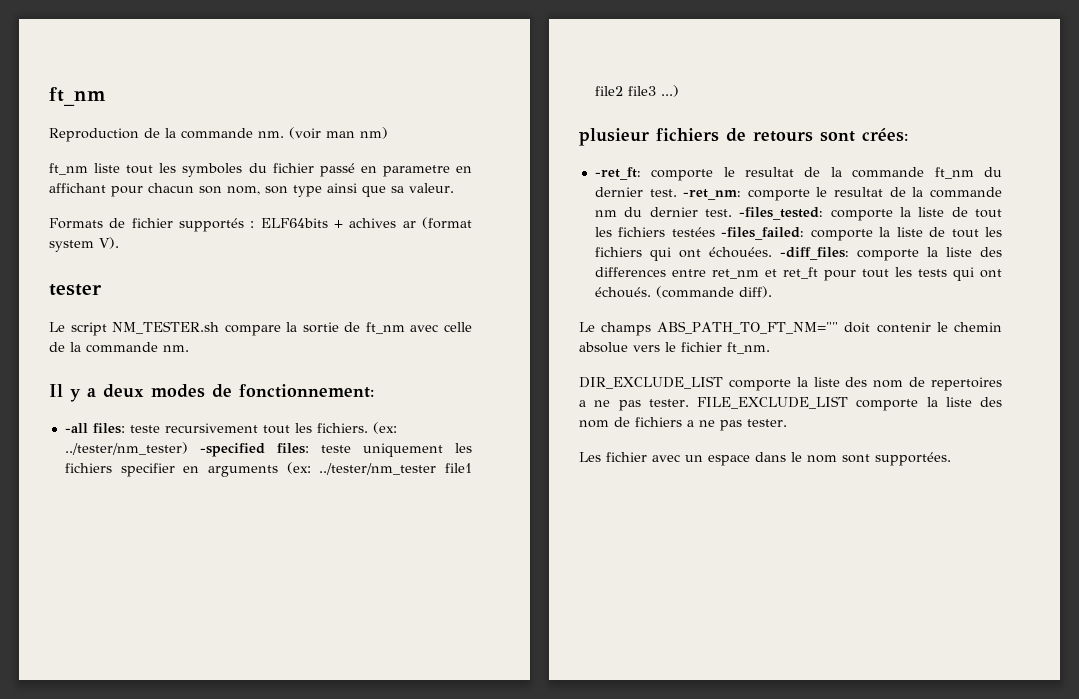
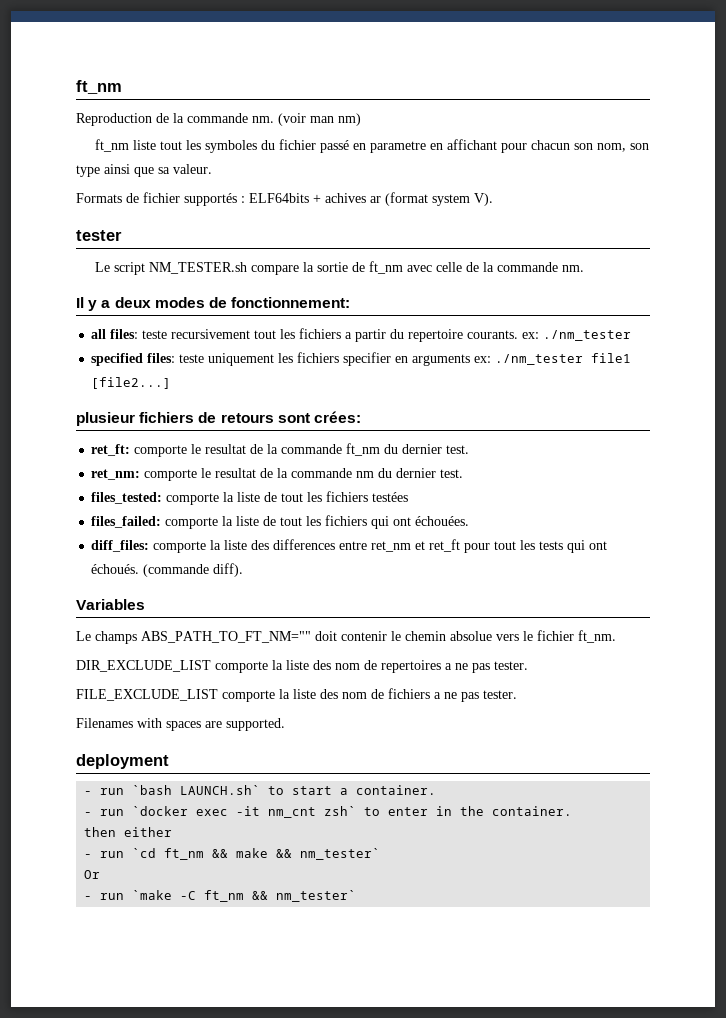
[64,423,88,433] -all -> [91,329,107,339] all
[316,422,397,434] [64,442,265,457] fichiers. (ex: ../tester/nm_tester) -specified -> [299,328,632,342] [91,353,144,366] fichiers a partir du repertoire courants. ex: ./nm_tester // specified
[286,462,473,475] [594,85,679,97] (ex: ../tester/nm_tester file1 file2 file3 ...) -> [474,353,632,365] [91,377,172,389] ex: ./nm_tester file1 [file2...]
[594,167,641,180] -ret_ft: -> [91,444,131,456] ret_ft:
[683,189,742,200] -ret_nm: -> [91,469,141,480] // ret_nm:
[739,207,824,220] -files_tested: -> [91,492,163,504] // files_tested:
[721,227,805,240] -files_failed: -> [91,516,162,528] // files_failed:
[779,247,849,260] -diff_files: -> [91,540,150,552] // diff_files:
(772, 292) none -> [76,599,145,610] // Variables
(689, 403) none -> (528, 665) //
[579,452,951,466] Les fichier avec un espace dans le nom sont supportées. -> [76,718,285,731] [76,754,169,769] [84,785,437,795] [84,806,573,818] [84,827,173,837] [84,848,381,860] [84,870,101,879] [84,890,357,902] Filenames with spaces are supported. // deployment // - run `bash LAUNCH.sh` to start a container. // - run `docker exec -it nm_cnt zsh` to enter in the container. // then either // - run `cd ft_nm && make && nm_tester` // Or // - run `make -C ft_nm && nm_tester`

